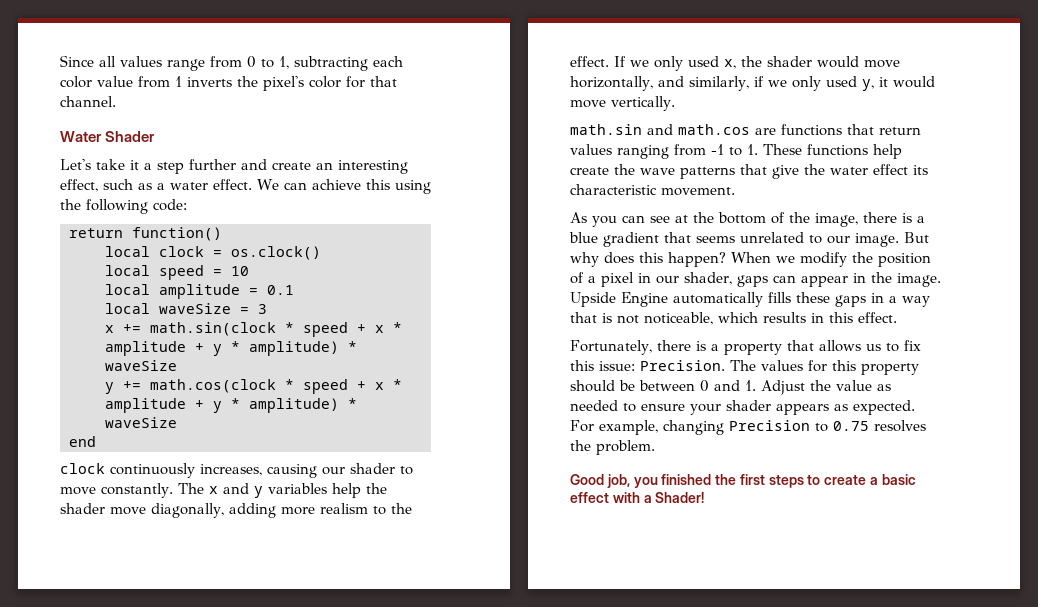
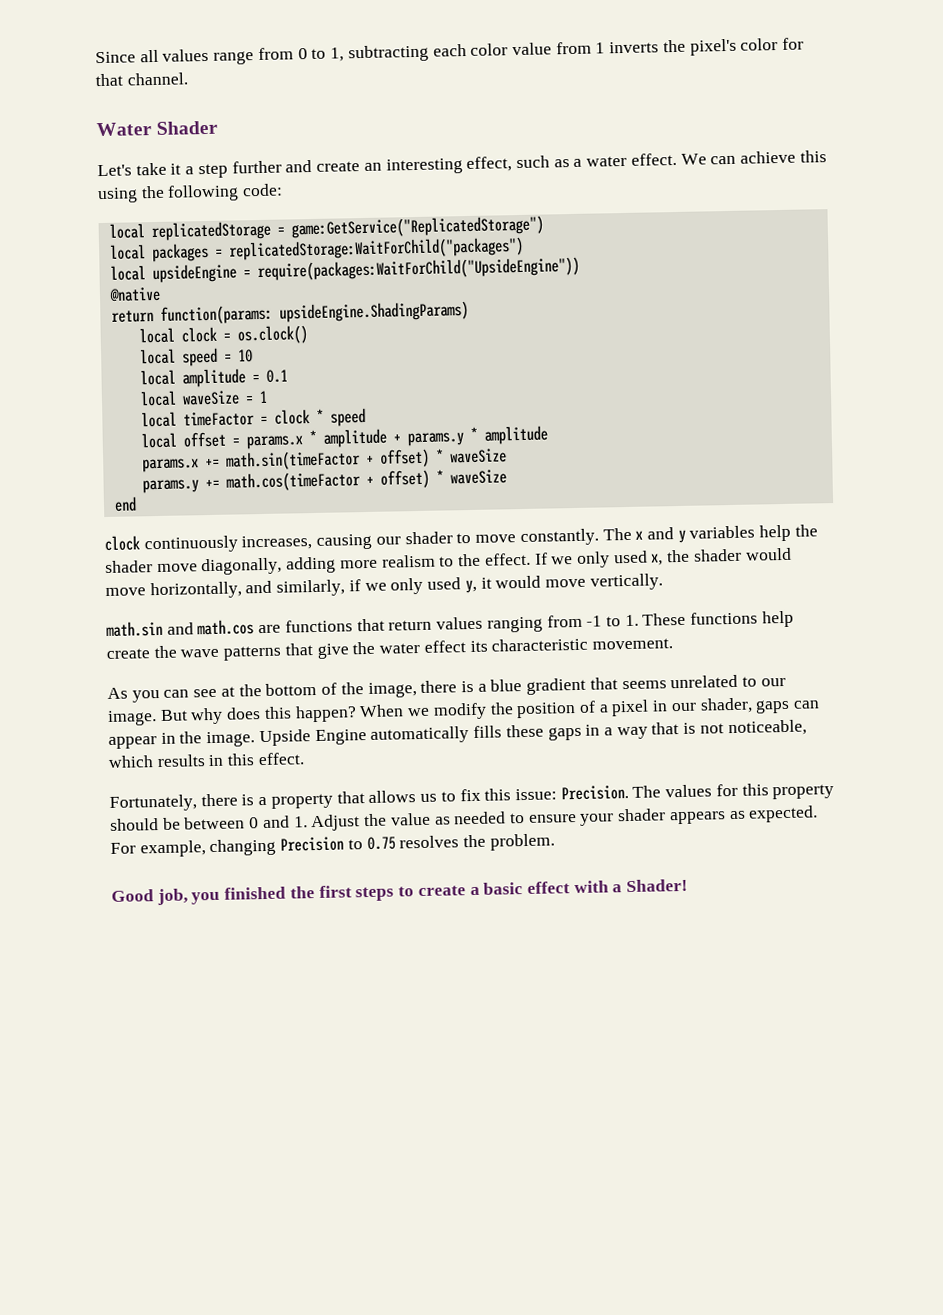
[69,227,222,241] // return function() -> [108,215,544,242] [109,236,524,263] [109,256,580,284] [108,286,161,302] [110,300,469,325] // local replicatedStorage = game:GetService("ReplicatedStorage") // local packages = replicatedStorage:WaitForChild("packages") // local upsideEngine = require(packages:WaitForChild("UpsideEngine")) // @native // return function(params: upsideEngine.ShadingParams)
[258,304,267,314] [105,322,402,337] [105,341,357,356] [105,360,177,371] [105,379,402,394] [105,398,339,413] 3 // x += math.sin(clock * speed + x * amplitude + y * amplitude) * waveSize // y += math.cos(clock * speed + x * amplitude + y * amplitude) -> [258,390,268,404] [140,407,366,428] [140,425,548,450] [141,448,507,473] [141,469,430,494] 1 // local timeFactor = clock * speed // local offset = params.x * amplitude + params.y * amplitude // params.x += math.sin(timeFactor + offset) * waveSize // params.y += math.cos(timeFactor + offset)

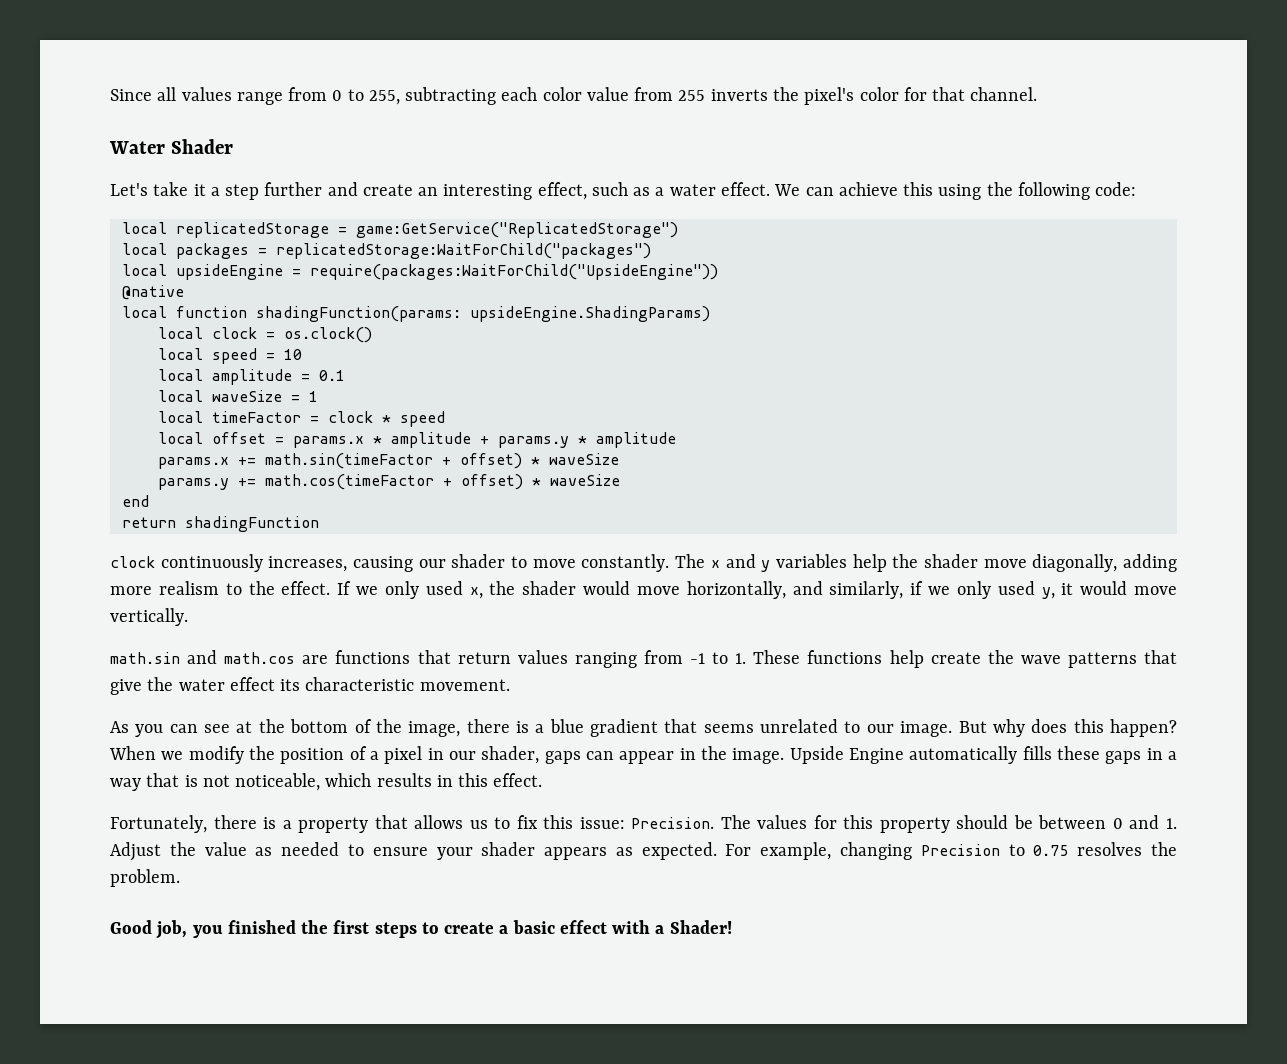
[330,47,345,62] 1, -> [368,90,400,105] 255,
[595,42,606,54] 1 -> [678,90,706,101] 255
[110,304,273,325] return function(params: -> [121,306,461,322] local function shadingFunction(params:
(137, 504) none -> [121,516,319,532] // return shadingFunction

